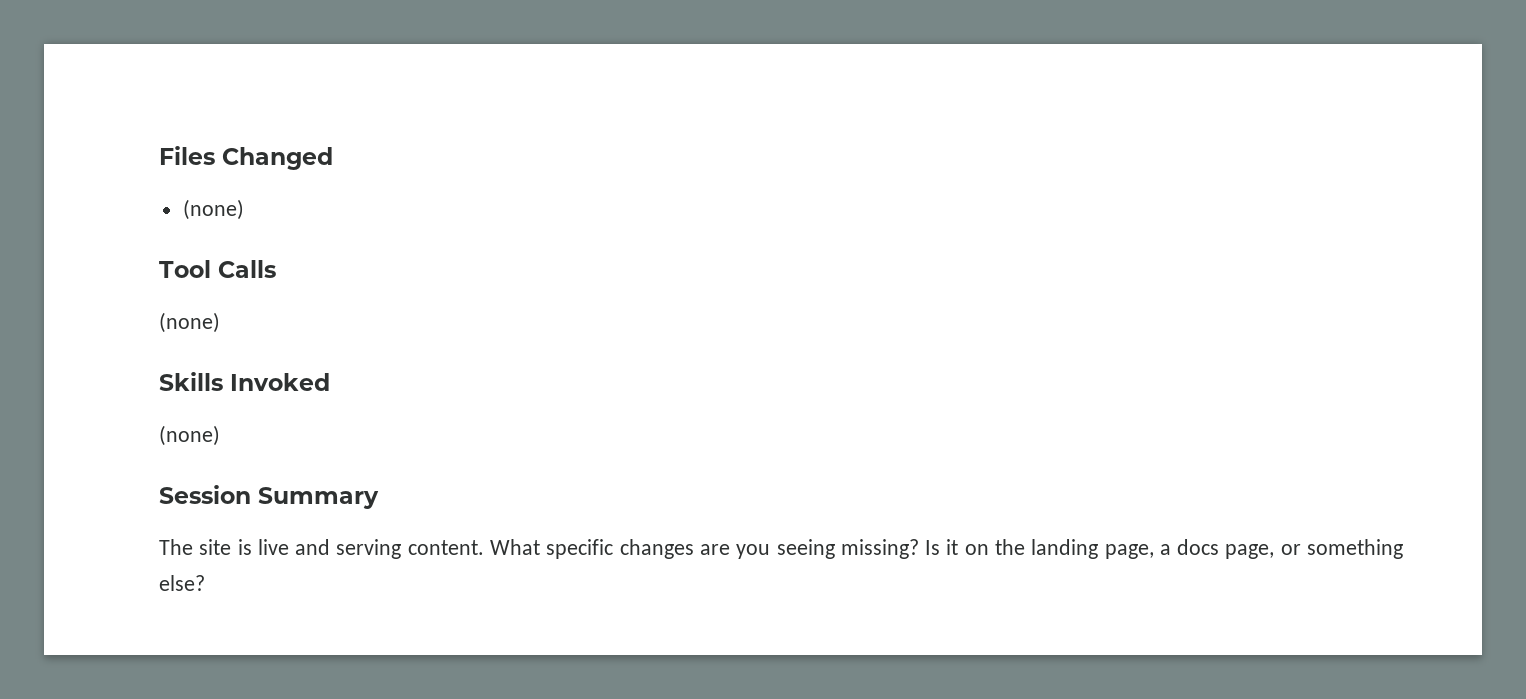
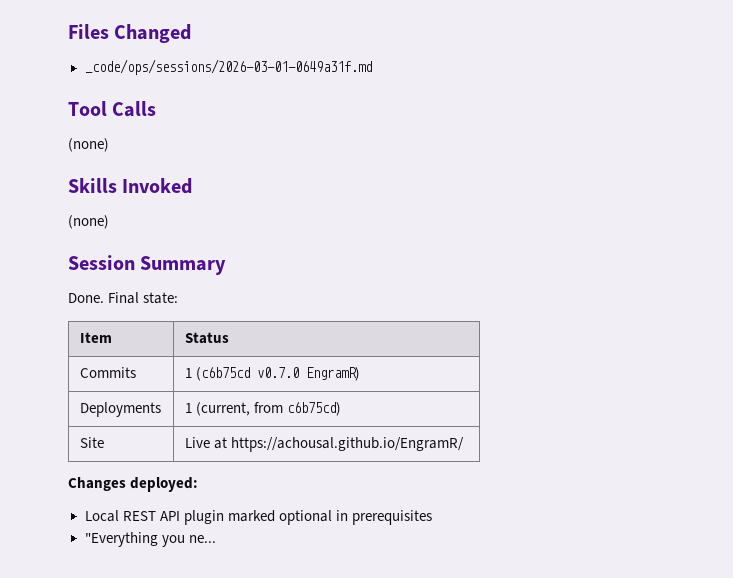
[182,199,244,220] (none) -> [84,59,372,75] _code/ops/sessions/2026-03-01-0649a31f.md
[159,539,1403,559] [159,575,205,591] The site is live and serving content. What specific changes are you seeing missing? Is it on the landing page, a docs page, or something else? -> [68,292,179,304] [79,332,112,343] [184,332,229,344] [79,367,136,378] [184,367,361,381] [79,402,161,417] [184,402,342,416] [79,437,104,448] [184,437,465,452] [68,477,199,492] [84,510,432,525] [84,532,216,547] Done. Final state: // Item | Status // Commits | 1 (c6b75cd v0.7.0 EngramR) // Deployments | 1 (current, from c6b75cd) // Site | Live at https://achousal.github.io/EngramR/ // Changes deployed: // Local REST API plugin marked optional in prerequisites // "Everything you ne...

